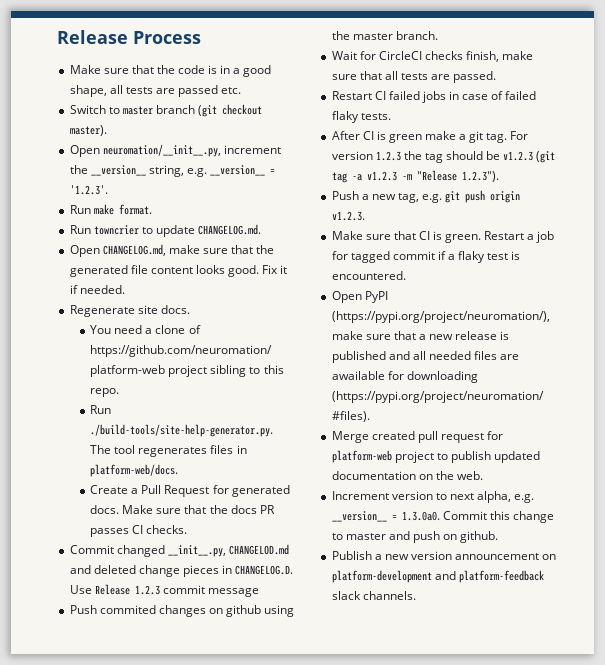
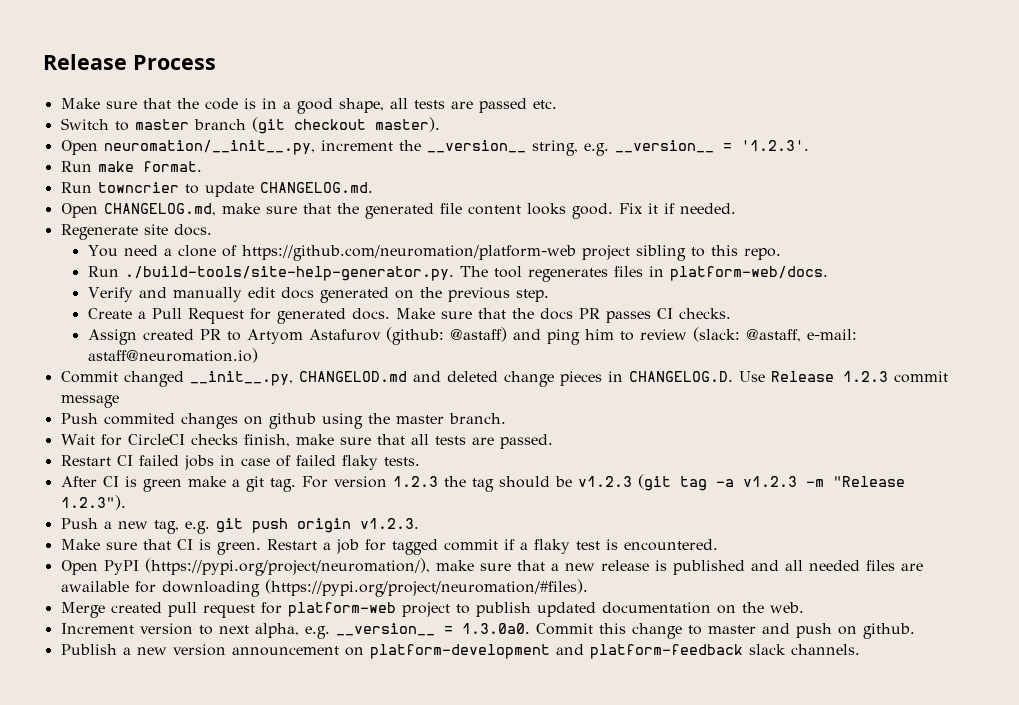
(179, 470) none -> [87,287,549,303] // Verify and manually edit docs generated on the previous step.
(188, 529) none -> [87,327,857,345] [87,348,258,363] // Assign created PR to Artyom Astafurov (github: @astaff) and ping him to review (slack: @astaff, e-mail: astaff@neuromation.io)

